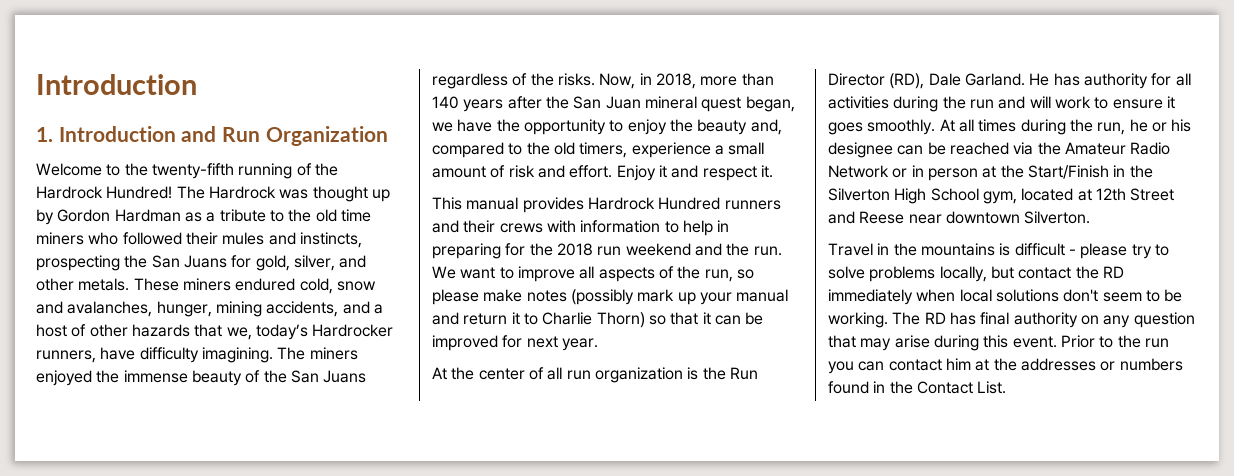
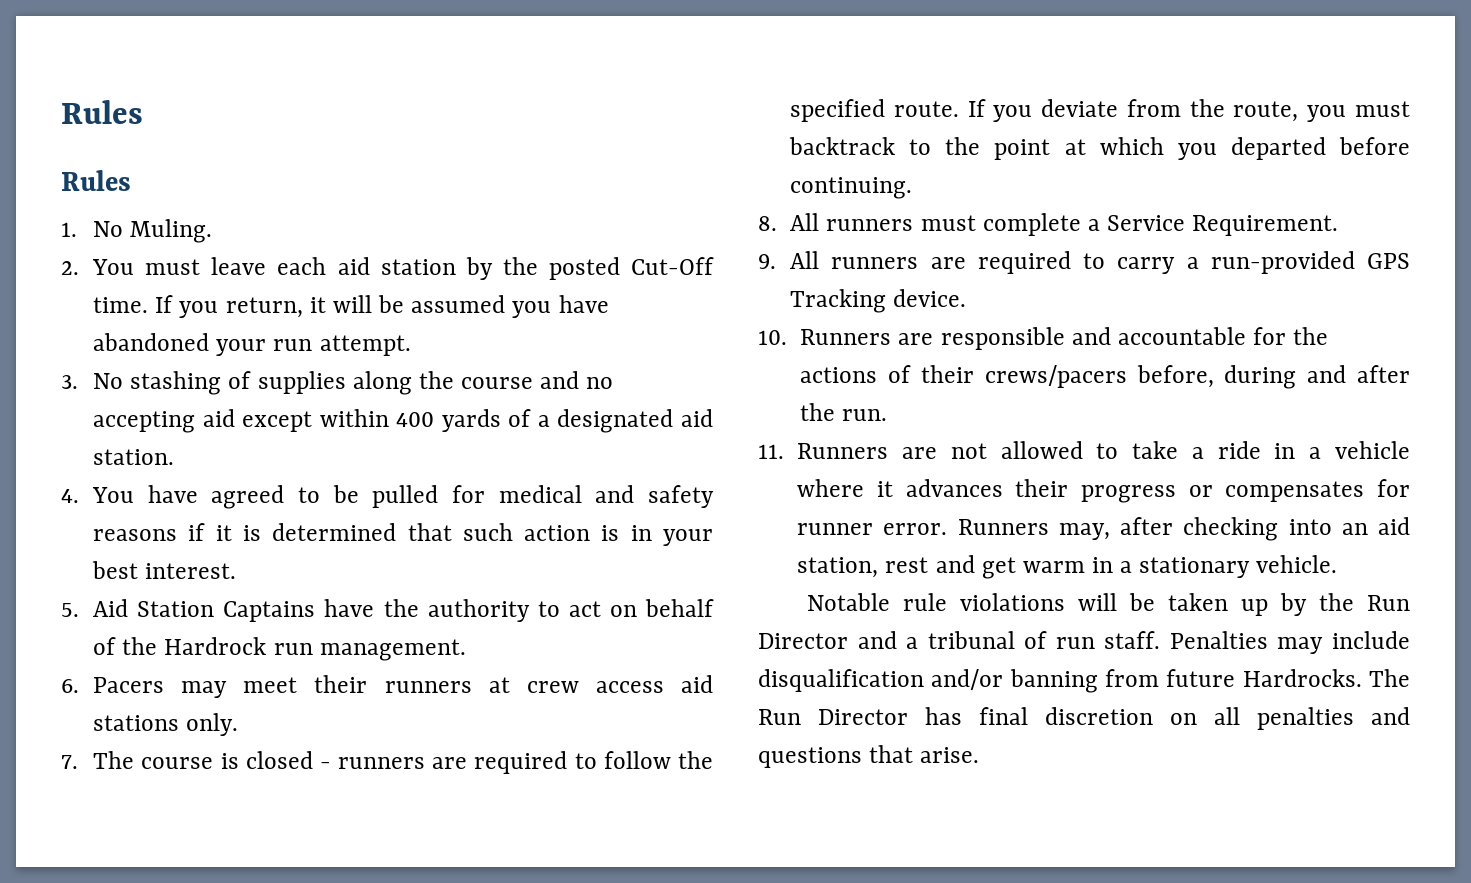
[36,74,197,95] [36,126,388,146] [36,163,338,179] [36,186,390,202] [36,209,371,225] [36,232,362,248] [36,255,367,271] [36,278,376,294] [36,301,383,317] [36,324,394,340] [36,347,358,363] [36,370,367,386] [432,73,774,89] [432,96,795,112] [432,119,782,135] [432,142,765,158] [432,165,773,181] [432,197,781,213] [432,220,730,236] [432,243,782,259] [432,266,754,282] [432,289,789,305] [432,312,764,328] [432,335,598,351] [432,367,758,383] [828,73,1191,89] [828,96,1175,112] [828,119,1192,135] [828,142,1171,158] [828,165,1153,181] [828,188,1175,204] [828,211,1091,224] [828,243,1169,259] [828,266,1124,282] [828,289,1183,305] [828,312,1195,328] [828,335,1169,351] [828,358,1183,374] [828,381,1007,394] Introduction // 1. Introduction and Run Organization // Welcome to the twenty-fifth running of the Hardrock Hundred! The Hardrock was thought up by Gordon Hardman as a tribute to the old time miners who followed their mules and instincts, prospecting the San Juans for gold, silver, and other metals. These miners endured cold, snow and avalanches, hunger, mining accidents, and a host of other hazards that we, today’s Hardrocker runners, have difficulty imagining. The miners enjoyed the immense beauty of the San Juans regardless of the risks. Now, in 2018, more than 140 years after the San Juan mineral quest began, we have the opportunity to enjoy the beauty and, compared to the old timers, experience a small amount of risk and effort. Enjoy it and respect it. // This manual provides Hardrock Hundred runners and their crews with information to help in preparing for the 2018 run weekend and the run. We want to improve all aspects of the run, so please make notes (possibly mark up your manual and return it to Charlie Thorn) so that it can be improved for next year. // At the center of all run organization is the Run Director (RD), Dale Garland. He has authority for all activities during the run and will work to ensure it goes smoothly. At all times during the run, he or his designee can be reached via the Amateur Radio Network or in person at the Start/Finish in the Silverton High School gym, located at 12th Street and Reese near downtown Silverton. // Travel in the mountains is difficult - please try to solve problems locally, but contact the RD immediately when local solutions don't seem to be working. The RD has final authority on any question that may arise during this event. Prior to the run you can contact him at the addresses or numbers found in the Contact List. -> [61,100,143,124] [61,170,131,191] [61,219,213,243] [61,257,714,280] [93,295,609,318] [93,333,411,356] [61,371,614,395] [93,409,713,433] [93,449,175,465] [61,485,714,509] [93,523,713,546] [92,561,237,579] [61,599,714,622] [93,637,466,661] [61,675,713,698] [93,713,239,736] [61,751,713,774] [790,99,1410,122] [789,137,1410,160] [790,177,913,199] [758,213,1339,236] [758,251,1410,274] [790,289,967,313] [758,327,1329,350] [800,365,1410,389] [800,403,888,421] [758,441,1410,459] [797,479,1410,503] [797,517,1410,541] [797,555,1338,579] [807,593,1410,616] [758,631,1410,654] [758,669,1410,693] [758,707,1410,730] [758,745,980,768] Rules // Rules // 1. No Muling. // 2. You must leave each aid station by the posted Cut-Off time. If you return, it will be assumed you have abandoned your run attempt. // 3. No stashing of supplies along the course and no accepting aid except within 400 yards of a designated aid station. // 4. You have agreed to be pulled for medical and safety reasons if it is determined that such action is in your best interest. // 5. Aid Station Captains have the authority to act on behalf of the Hardrock run management. // 6. Pacers may meet their runners at crew access aid stations only. // 7. The course is closed - runners are required to follow the specified route. If you deviate from the route, you must backtrack to the point at which you departed before continuing. // 8. All runners must complete a Service Requirement. // 9. All runners are required to carry a run-provided GPS Tracking device. // 10. Runners are responsible and accountable for the actions of their crews/pacers before, during and after the run. // 11. Runners are not allowed to take a ride in a vehicle where it advances their progress or compensates for runner error. Runners may, after checking into an aid station, rest and get warm in a stationary vehicle. // Notable rule violations will be taken up by the Run Director and a tribunal of run staff. Penalties may include disqualification and/or banning from future Hardrocks. The Run Director has final discretion on all penalties and questions that arise.

